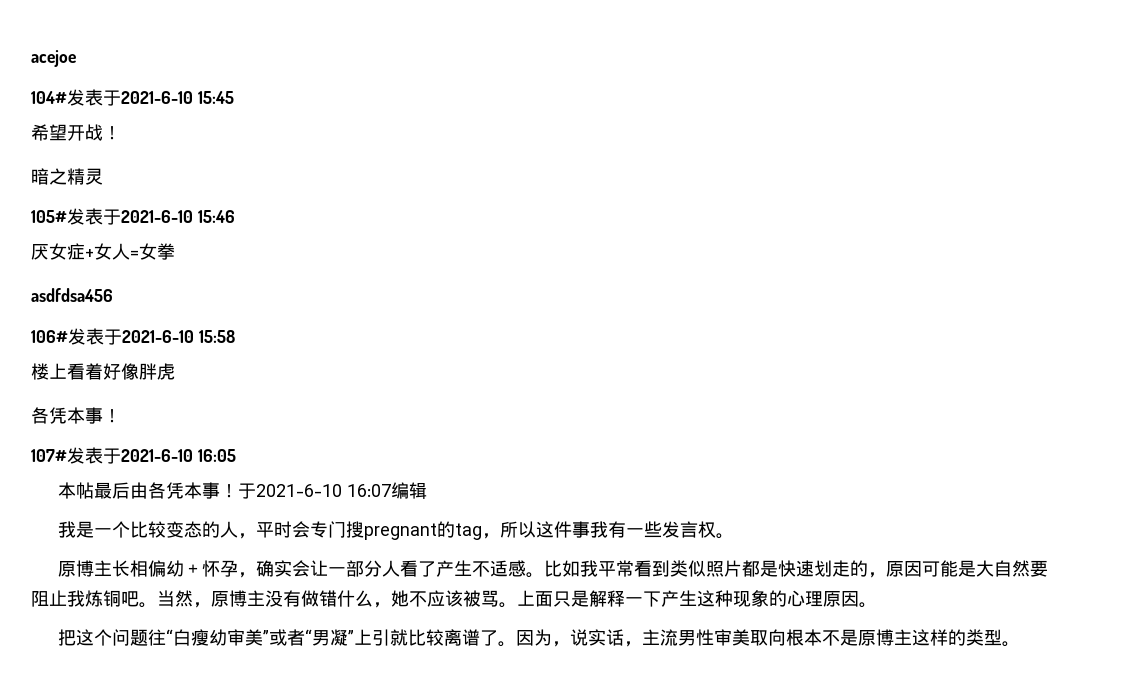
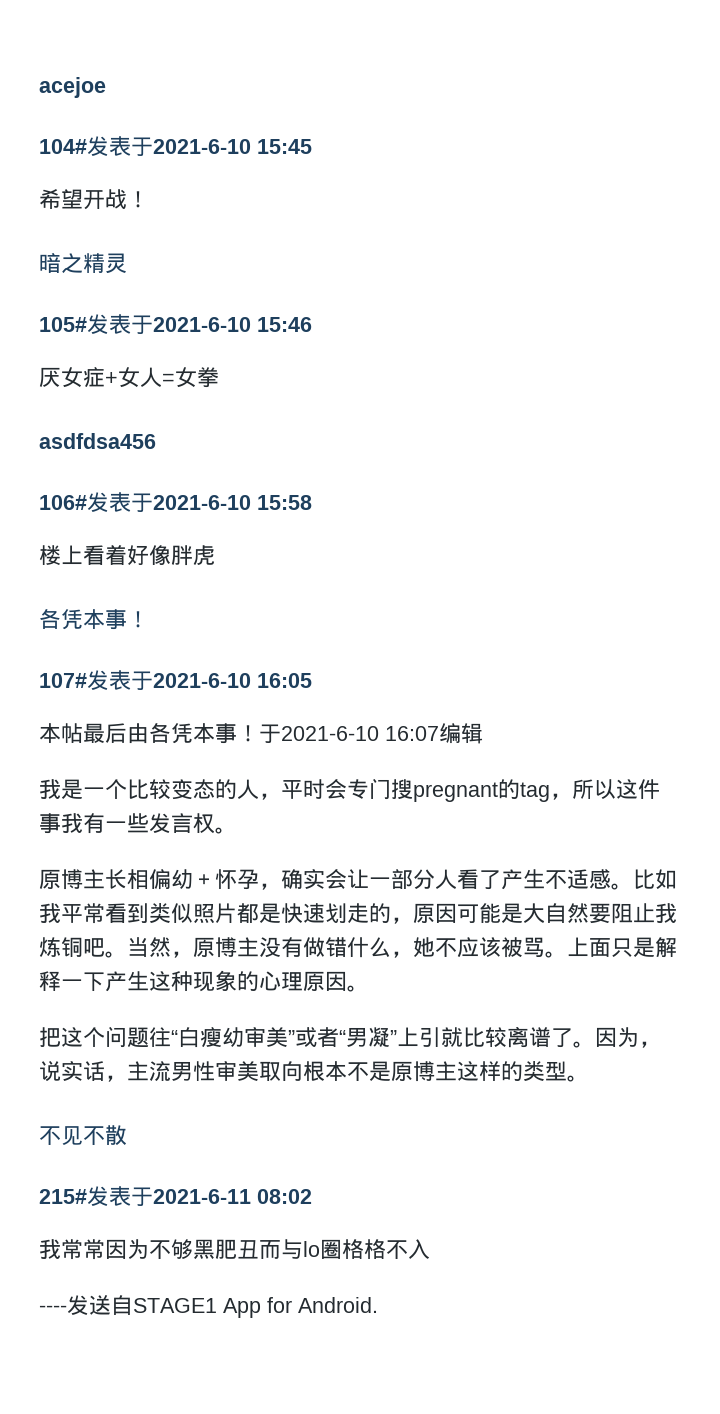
(1021, 644) none -> [39,1125,127,1146] [39,1186,312,1206] [39,1239,430,1260] [39,1295,378,1318] // 不见不散 // 215#发表于2021-6-11 08:02 // 我常常因为不够黑肥丑而与lo圈格格不入 // ----发送自STAGE1 App for Android.

